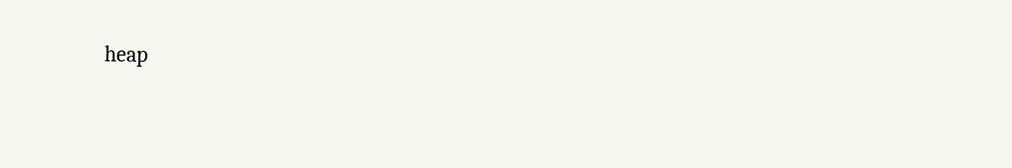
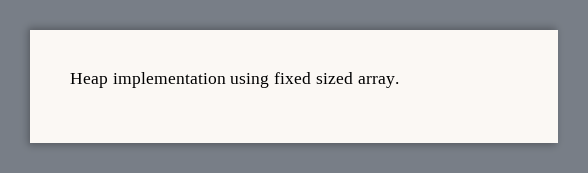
[104,45,148,67] heap -> [70,72,399,88] Heap implementation using fixed sized array.

